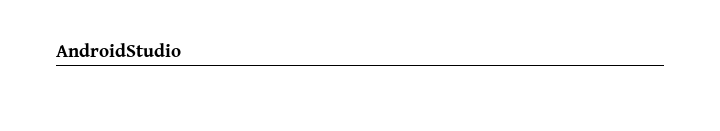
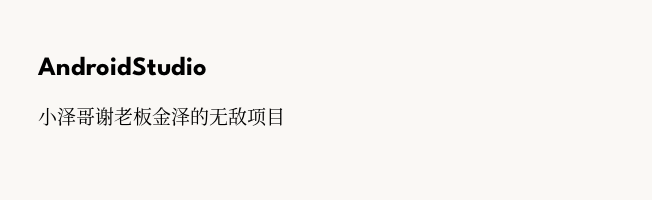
(181, 50) none -> [38,107,285,127] // 小泽哥谢老板金泽的无敌项目

